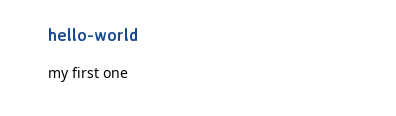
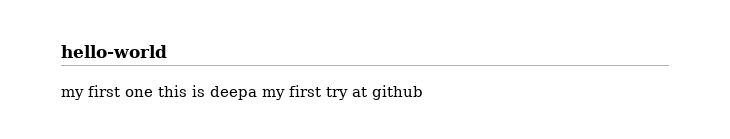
(128, 74) none -> [158,85,423,100] this is deepa my first try at github

